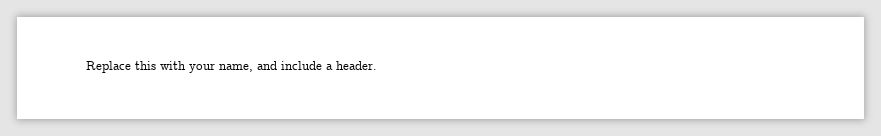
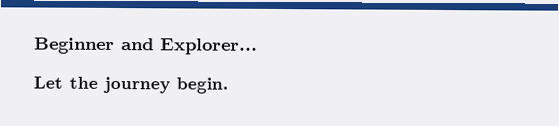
[86,61,377,73] Replace this with your name, and include a header. -> [34,37,258,55] [33,76,228,94] Beginner and Explorer... // Let the journey begin.

